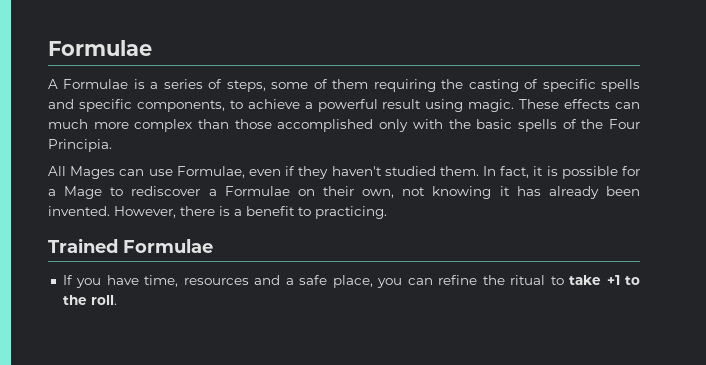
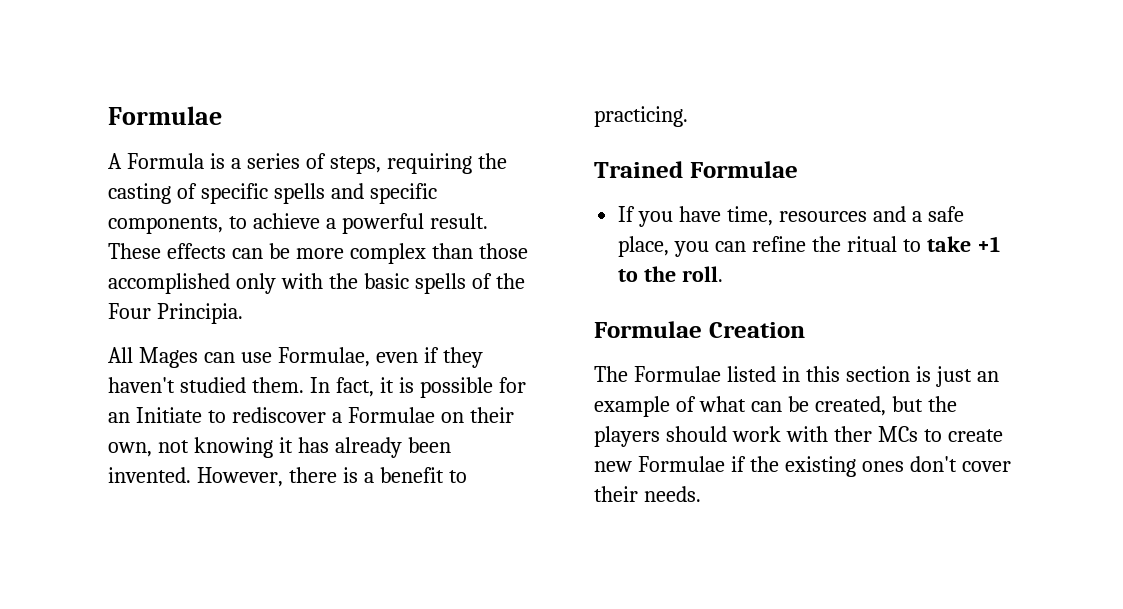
[63,79,129,89] Formulae -> [126,153,204,169] Formula
[271,79,369,89] some of them -> (381, 165) none
[382,99,515,112] result using magic. -> [429,213,488,229] result.
[48,119,88,129] much -> [268,243,290,259] be
[48,186,103,199] a Mage -> [108,407,202,423] an Initiate
(117, 300) none -> [594,321,805,338] [594,366,999,387] [594,396,957,417] [594,426,1003,447] [594,456,1011,477] [594,486,701,502] // Formulae Creation // The Formulae listed in this section is just an example of what can be created, but the players should work with ther MCs to create new Formulae if the existing ones don't cover their needs.

